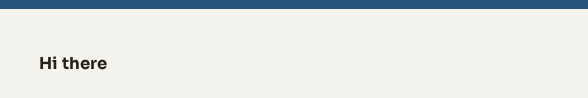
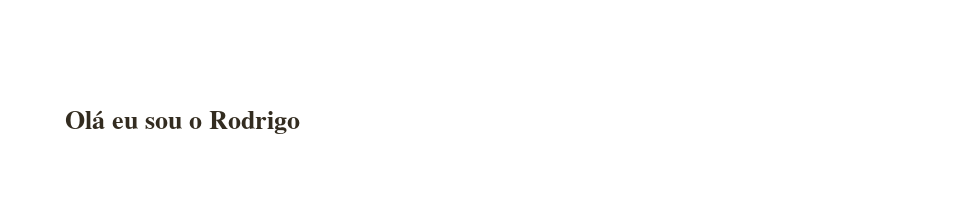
[39,56,108,70] Hi there -> [65,110,301,134] Olá eu sou o Rodrigo

